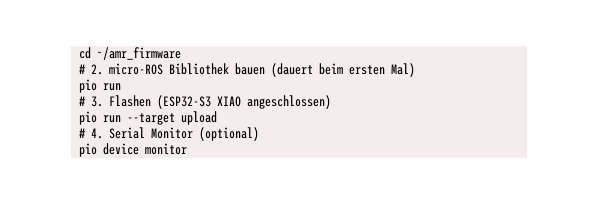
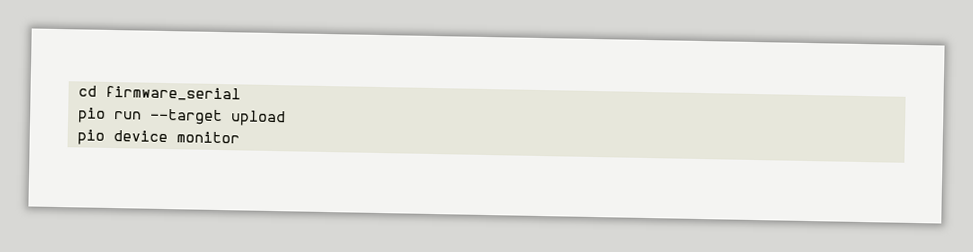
[96,47,181,60] [78,63,415,77] [78,79,121,93] [78,95,331,109] ~/amr_firmware // # 2. micro-ROS Bibliothek bauen (dauert beim ersten Mal) // pio run // # 3. Flashen (ESP32-S3 XIAO angeschlossen) -> [104,85,241,102] firmware_serial
[78,127,259,141] // # 4. Serial Monitor (optional) -> (286, 118) none

